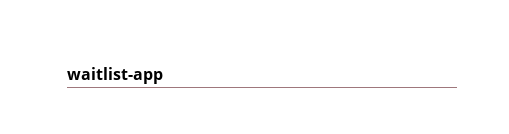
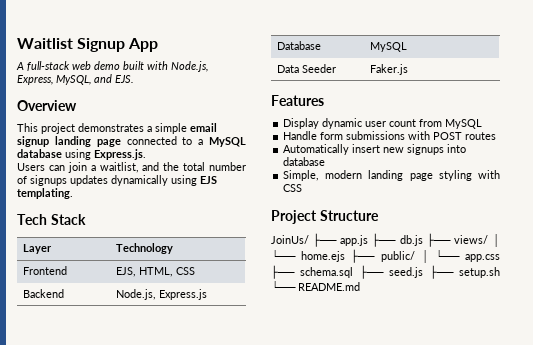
[67,67,163,84] waitlist-app -> [17,38,159,52] [16,61,208,72] [17,74,134,85] [17,100,77,111] [17,123,217,134] [17,136,247,147] [17,149,146,160] [17,162,246,173] [17,175,217,186] [17,188,73,199] [17,214,86,225] [23,244,53,254] [116,243,174,254] [23,266,68,275] [116,267,196,277] [23,289,65,298] [116,289,208,300] [277,41,322,50] [370,42,408,52] [277,64,337,73] [370,64,409,75] [271,95,324,106] [283,118,483,129] [283,131,497,140] [283,144,467,155] [283,157,326,166] [283,170,500,181] [283,184,303,192] [271,210,379,224] [271,233,500,247] [271,249,500,263] [271,265,500,279] [271,281,360,291] Waitlist Signup App // A full-stack web demo built with Node.js, Express, MySQL, and EJS. // Overview // This project demonstrates a simple email signup landing page connected to a MySQL database using Express.js. // Users can join a waitlist, and the total number of signups updates dynamically using EJS templating. // Tech Stack // Layer | Technology // Frontend | EJS, HTML, CSS // Backend | Node.js, Express.js // Database | MySQL // Data Seeder | Faker.js // Features // Display dynamic user count from MySQL // Handle form submissions with POST routes // Automatically insert new signups into database // Simple, modern landing page styling with CSS // Project Structure // JoinUs/ ├── app.js ├── db.js ├── views/ │ └── home.ejs ├── public/ │ └── app.css ├── schema.sql ├── seed.js ├── setup.sh └── README.md

